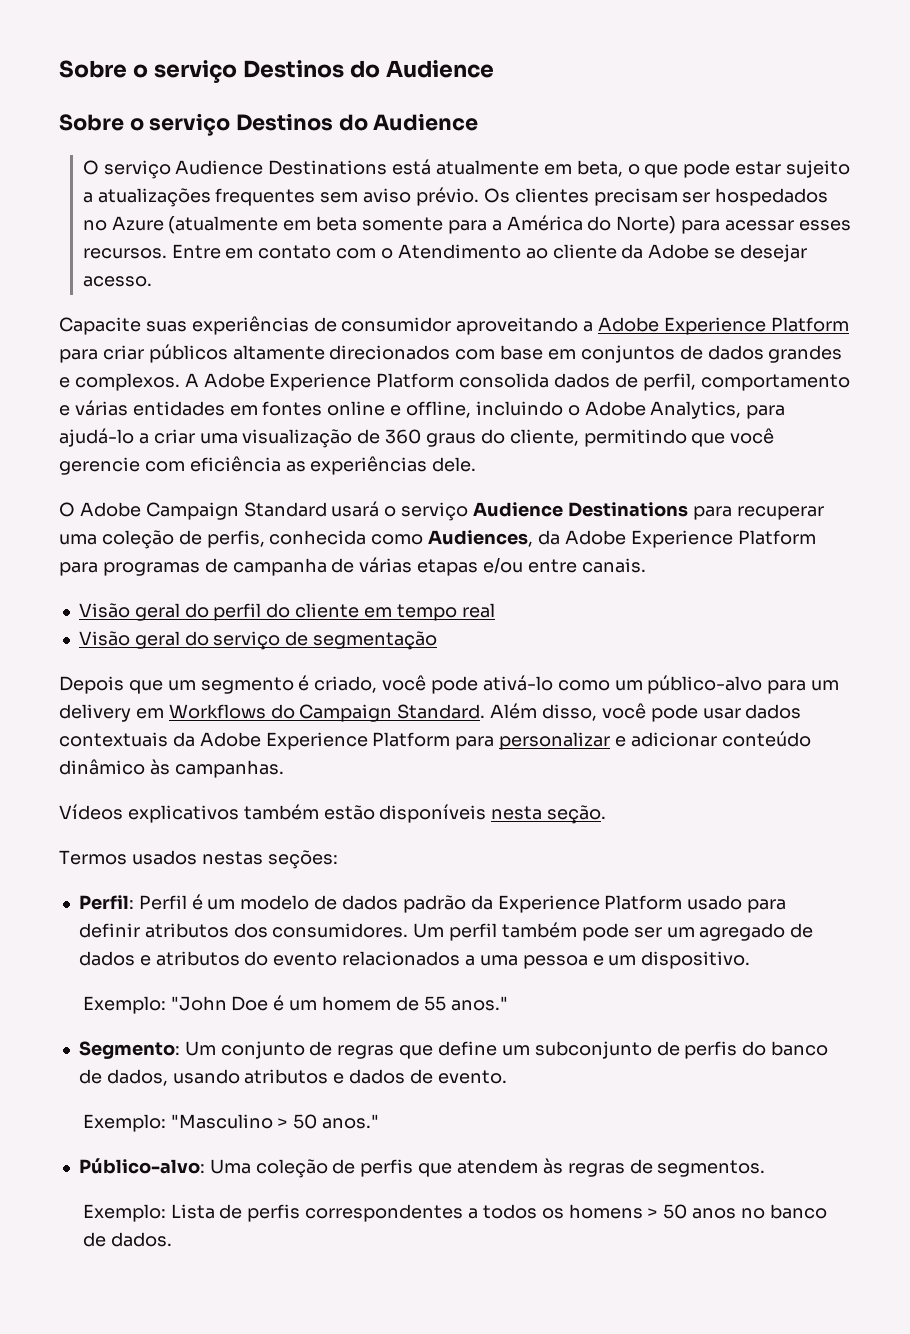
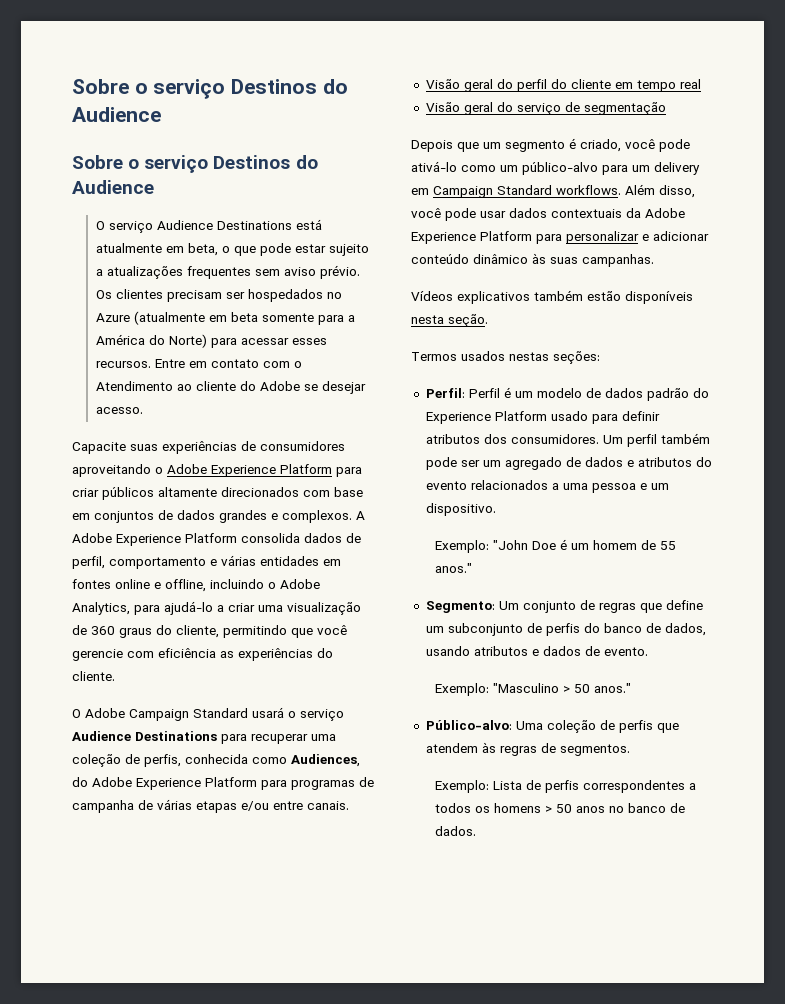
[621,244,644,259] da -> [239,381,256,391] do
[341,317,594,335] consumidor aproveitando a -> [260,441,345,451] [72,464,163,477] consumidores aproveitando o
[432,457,477,472] dele. -> [317,648,333,658] [72,671,115,681] do cliente.
[538,530,561,545] da -> [72,777,88,787] do
[168,704,486,722] Workflows do Campaign Standard. -> [433,185,621,198] Campaign Standard workflows.
(170, 767) none -> [550,257,578,264] suas
[470,895,493,910] da -> [692,388,709,398] do

